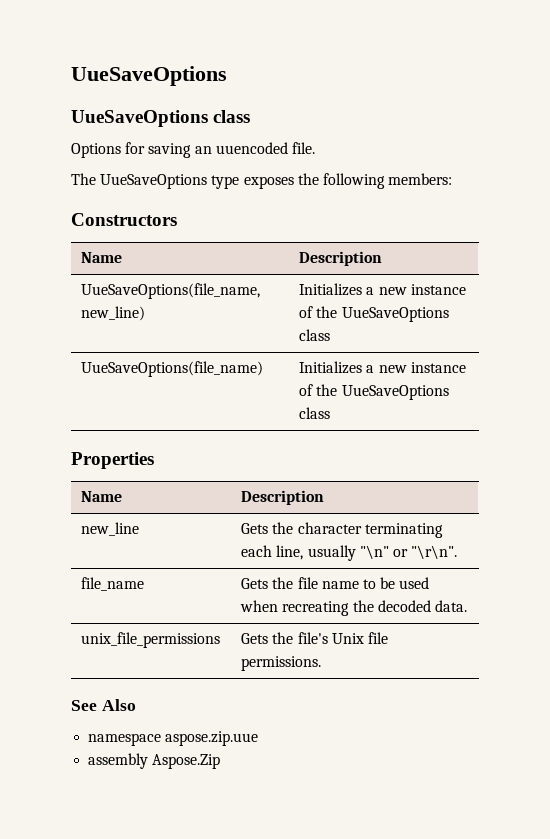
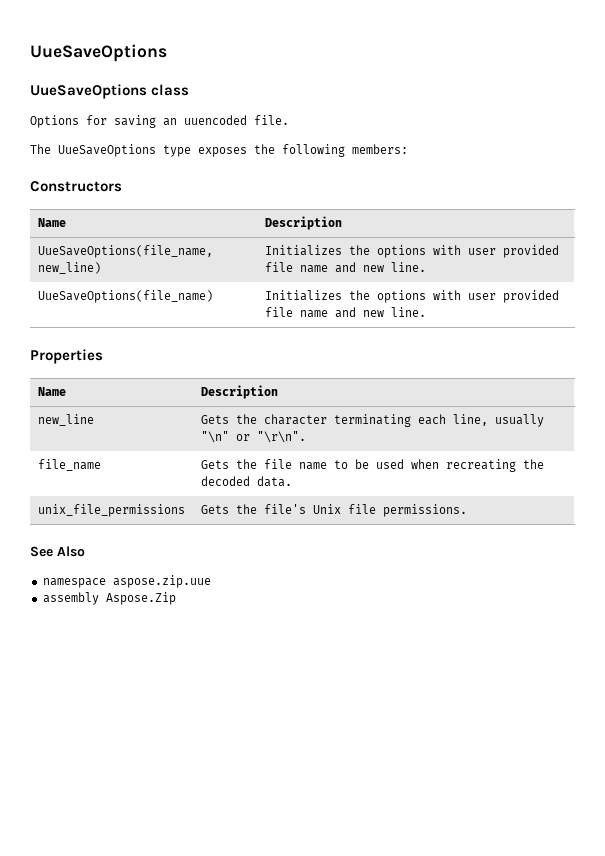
[366,284,466,295] [299,306,449,322] [299,329,331,341] [81,361,264,377] [299,361,466,374] [299,384,449,400] [299,407,331,419] a new instance of the UueSaveOptions class // UueSaveOptions(file_name) | Initializes a new instance of the UueSaveOptions class -> [348,245,559,258] [264,262,426,273] [37,290,213,303] [264,290,559,303] [264,307,426,318] the options with user provided file name and new line. // UueSaveOptions(file_name) | Initializes the options with user provided file name and new line.

